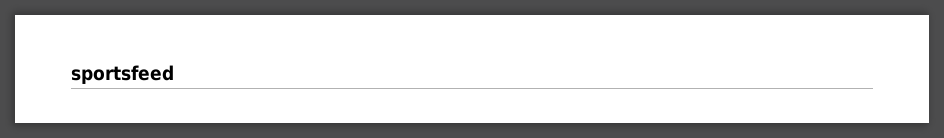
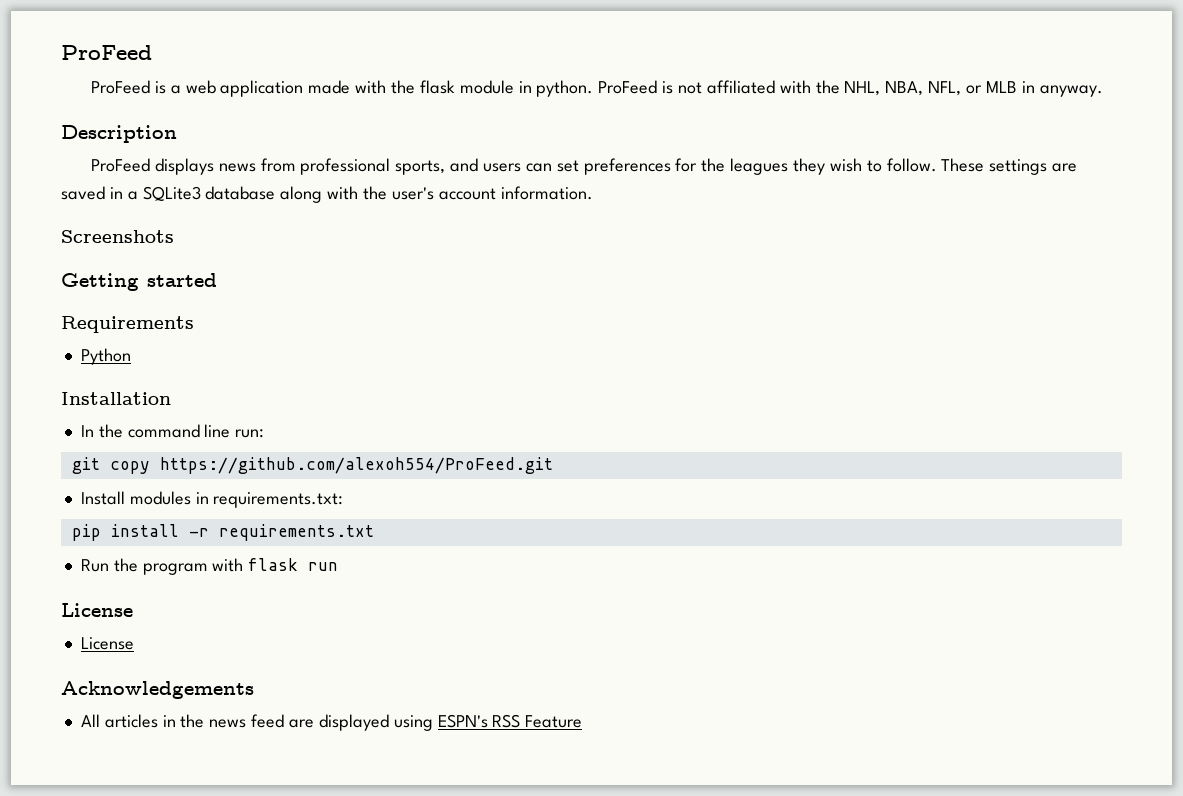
[71,65,174,84] sportsfeed -> [61,45,152,60] [90,80,1103,97] [61,125,177,143] [90,158,1078,175] [61,186,593,203] [61,230,174,243] [61,273,217,291] [61,316,194,333] [80,348,131,365] [61,392,171,405] [80,424,265,438] [71,457,553,474] [80,491,344,508] [71,524,374,541] [80,558,339,575] [61,603,133,617] [80,637,134,650] [61,681,254,699] [80,714,583,731] ProFeed // ProFeed is a web application made with the flask module in python. ProFeed is not affiliated with the NHL, NBA, NFL, or MLB in anyway. // Description // ProFeed displays news from professional sports, and users can set preferences for the leagues they wish to follow. These settings are saved in a SQLite3 database along with the user's account information. // Screenshots // Getting started // Requirements // Python // Installation // In the command line run: // git copy https://github.com/alexoh554/ProFeed.git // Install modules in requirements.txt: // pip install -r requirements.txt // Run the program with flask run // License // License // Acknowledgements // All articles in the news feed are displayed using ESPN's RSS Feature

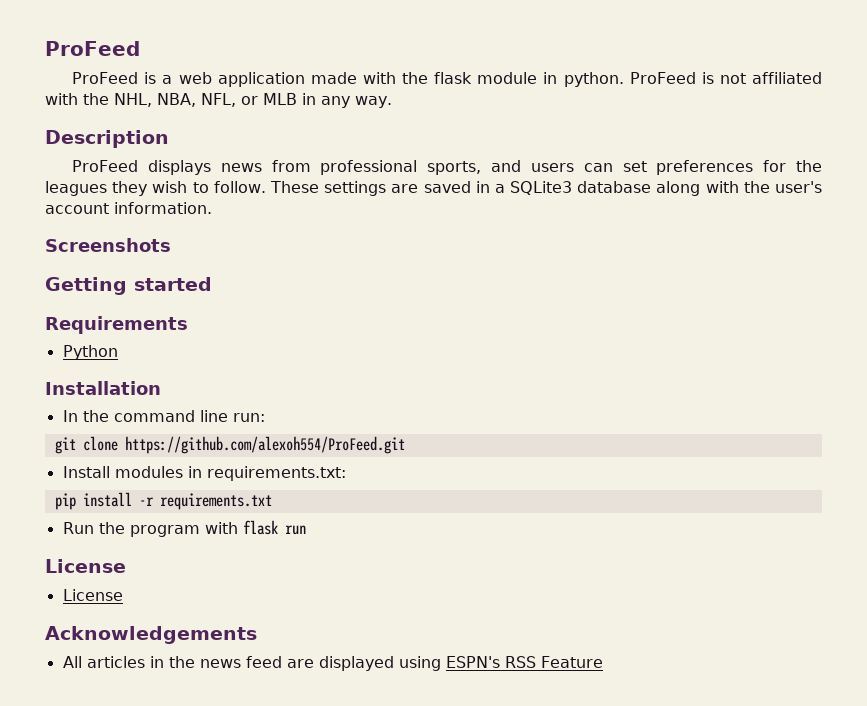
[1039,85,1103,97] anyway. -> [321,96,392,108] any way.
[109,461,150,474] copy -> [82,436,118,451] clone

